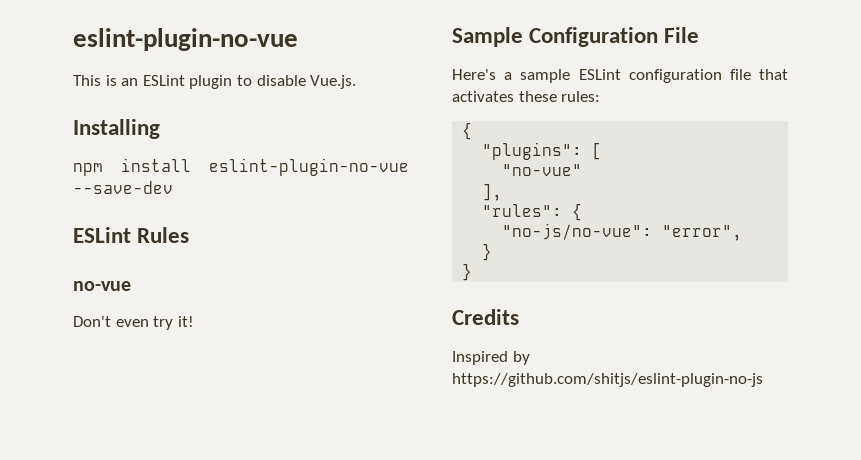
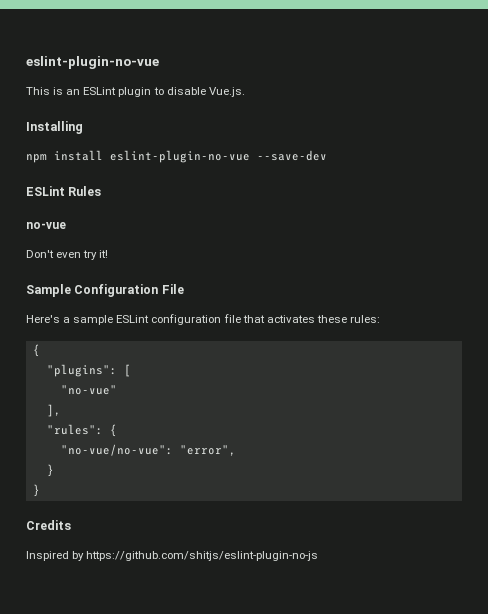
[502,223,653,240] "no-js/no-vue": -> [60,444,173,456] "no-vue/no-vue":

